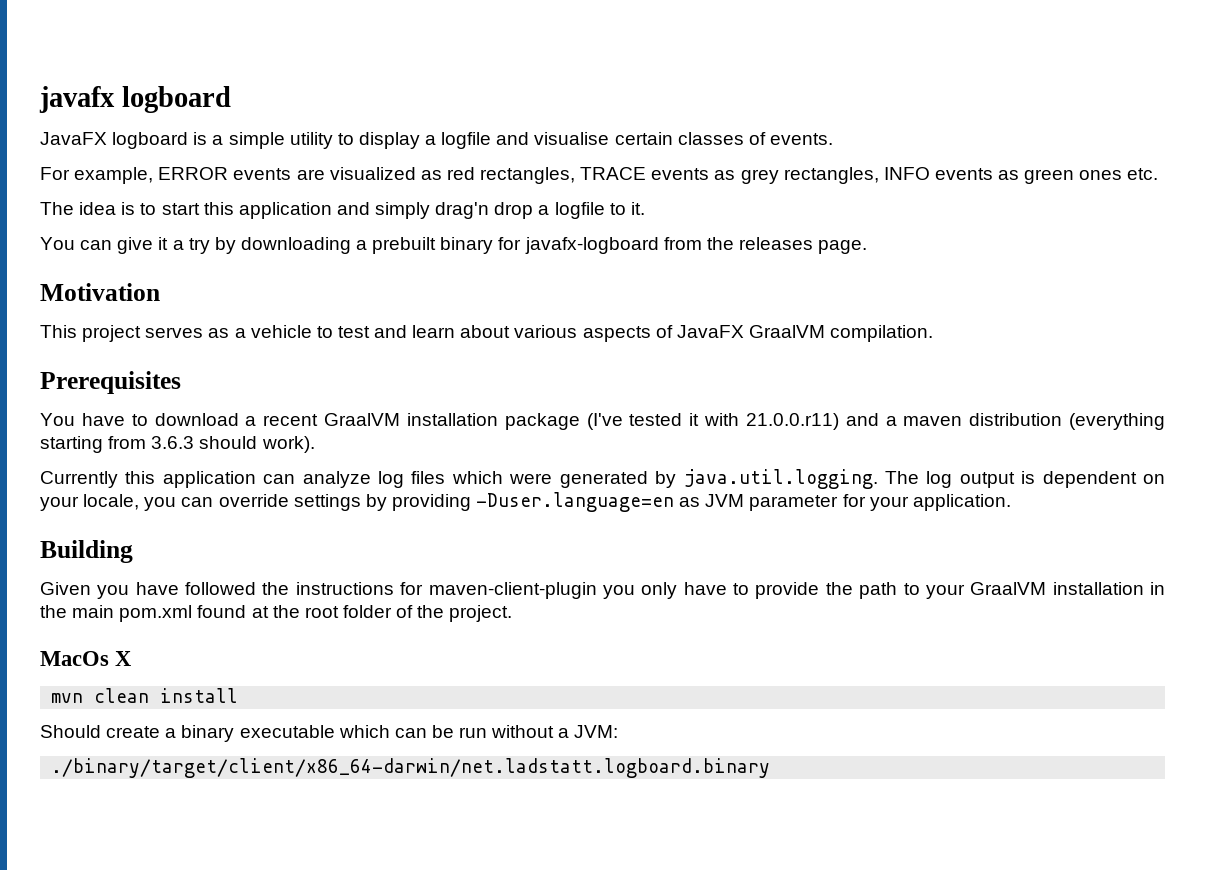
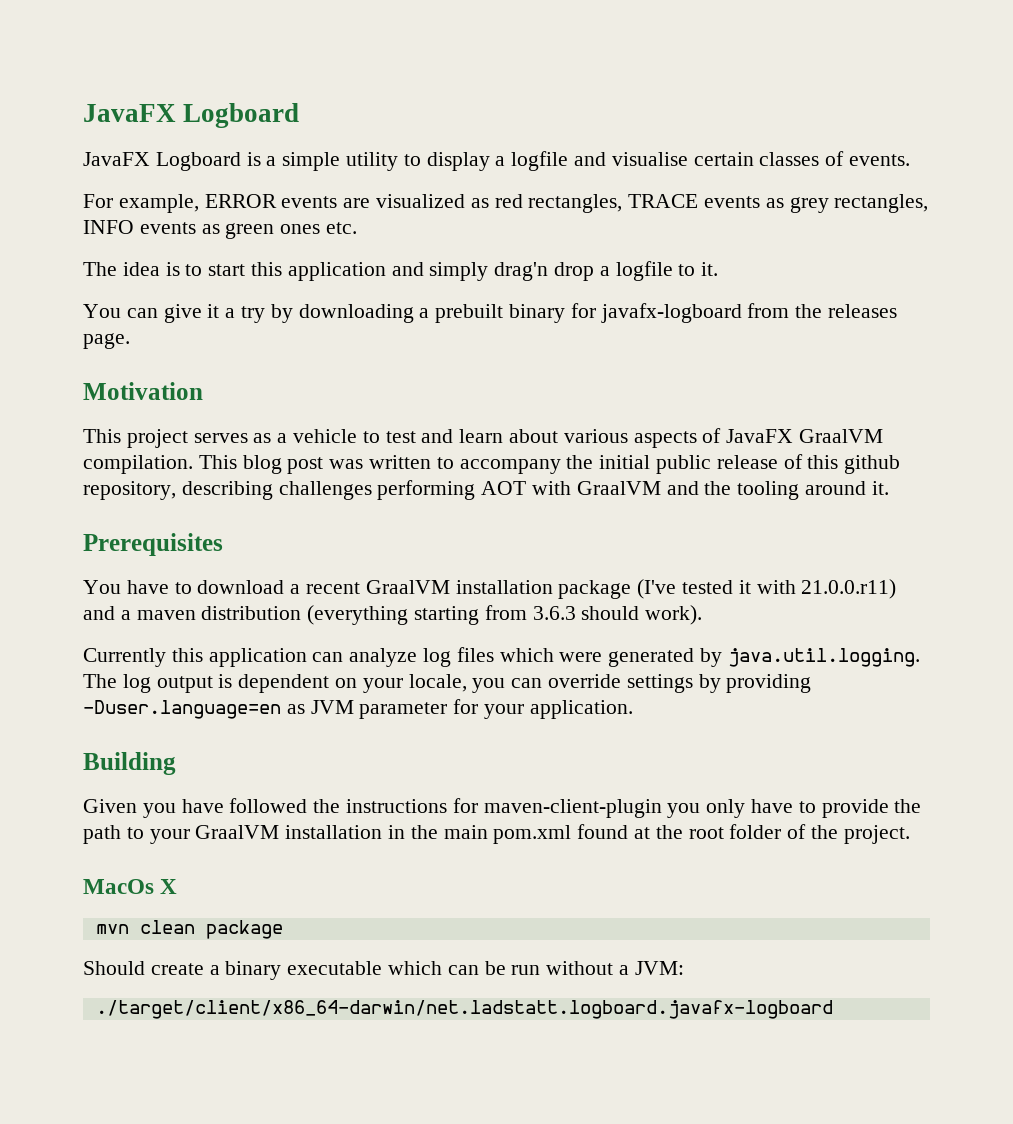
[39,86,231,113] [40,132,189,149] javafx logboard // JavaFX logboard -> [83,103,300,128] [83,152,241,171] JavaFX Logboard // JavaFX Logboard
(934, 333) none -> [198,454,901,474] [83,480,889,500] This blog post was written to accompany the initial public release of this github repository, describing challenges performing AOT with GraalVM and the tooling around it.
[160,688,239,703] install -> [205,920,283,939] package
[51,758,771,778] ./binary/target/client/x86_64-darwin/net.ladstatt.logboard.binary -> [95,1000,833,1019] ./target/client/x86_64-darwin/net.ladstatt.logboard.javafx-logboard

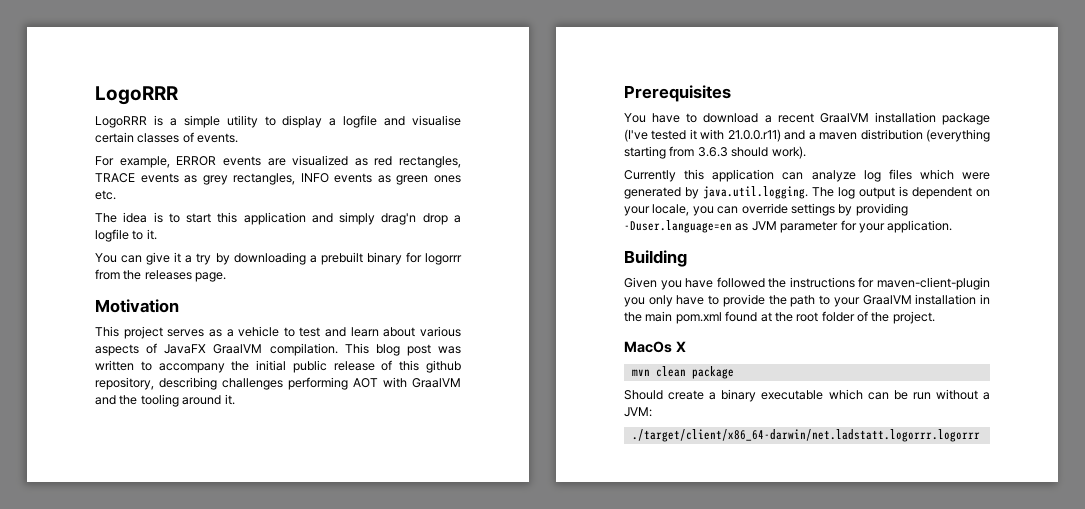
[83,103,300,128] [83,152,241,171] JavaFX Logboard // JavaFX Logboard -> [95,86,178,105] [95,116,147,128] LogoRRR // LogoRRR
[600,303,742,323] javafx-logboard -> [424,253,462,265] logorrr
[95,1000,833,1019] ./target/client/x86_64-darwin/net.ladstatt.logboard.javafx-logboard -> [631,429,980,442] ./target/client/x86_64-darwin/net.ladstatt.logorrr.logorrr

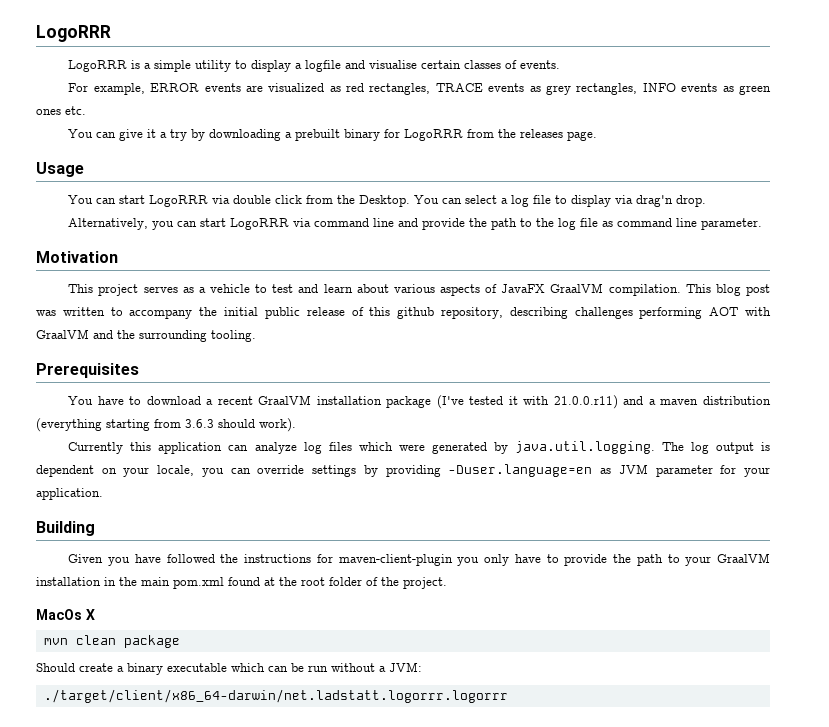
[95,212,461,225] [95,229,157,242] // The idea is to start this application and simply drag'n drop a logfile to it. -> (86, 110) none
[424,253,462,265] logorrr -> [404,129,464,141] LogoRRR
(227, 277) none -> [36,162,84,177] [68,195,707,207] [68,218,763,230] // Usage // You can start LogoRRR via double click from the Desktop. You can select a log file to display via drag'n drop. // Alternatively, you can start LogoRRR via command line and provide the path to the log file as command line parameter.
[140,394,235,407] tooling around it. -> [139,330,256,342] surrounding tooling.

